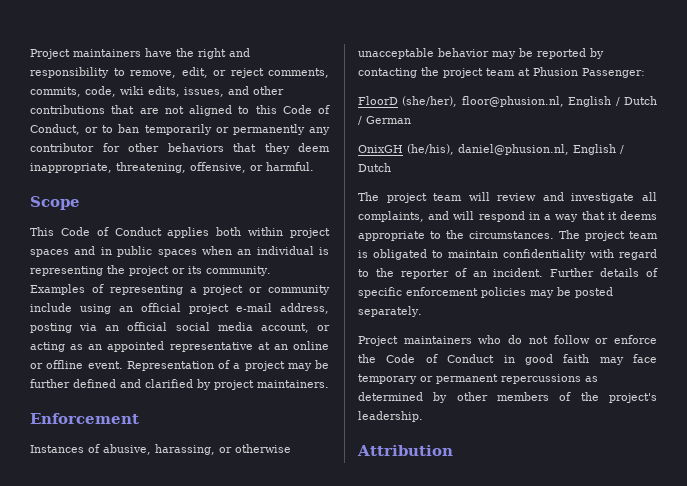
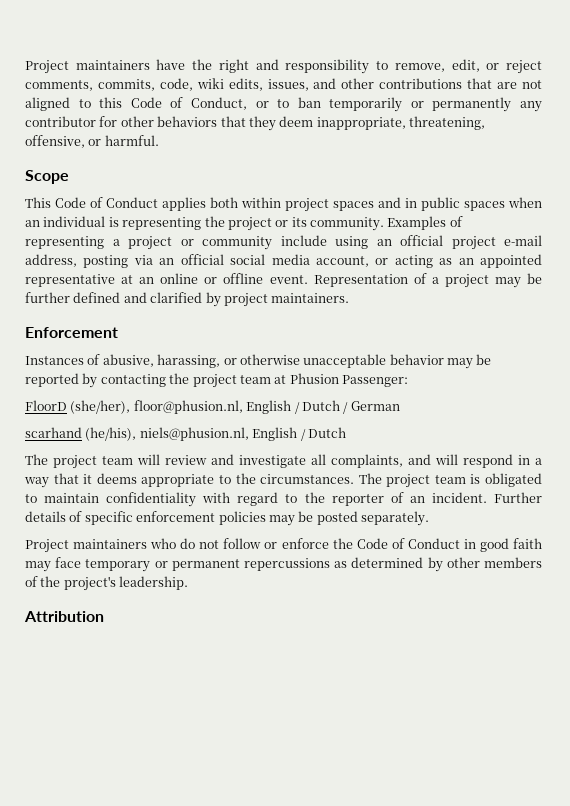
[358,144,569,155] OnixGH (he/his), daniel@phusion.nl, -> [25,427,249,441] scarhand (he/his), niels@phusion.nl,

